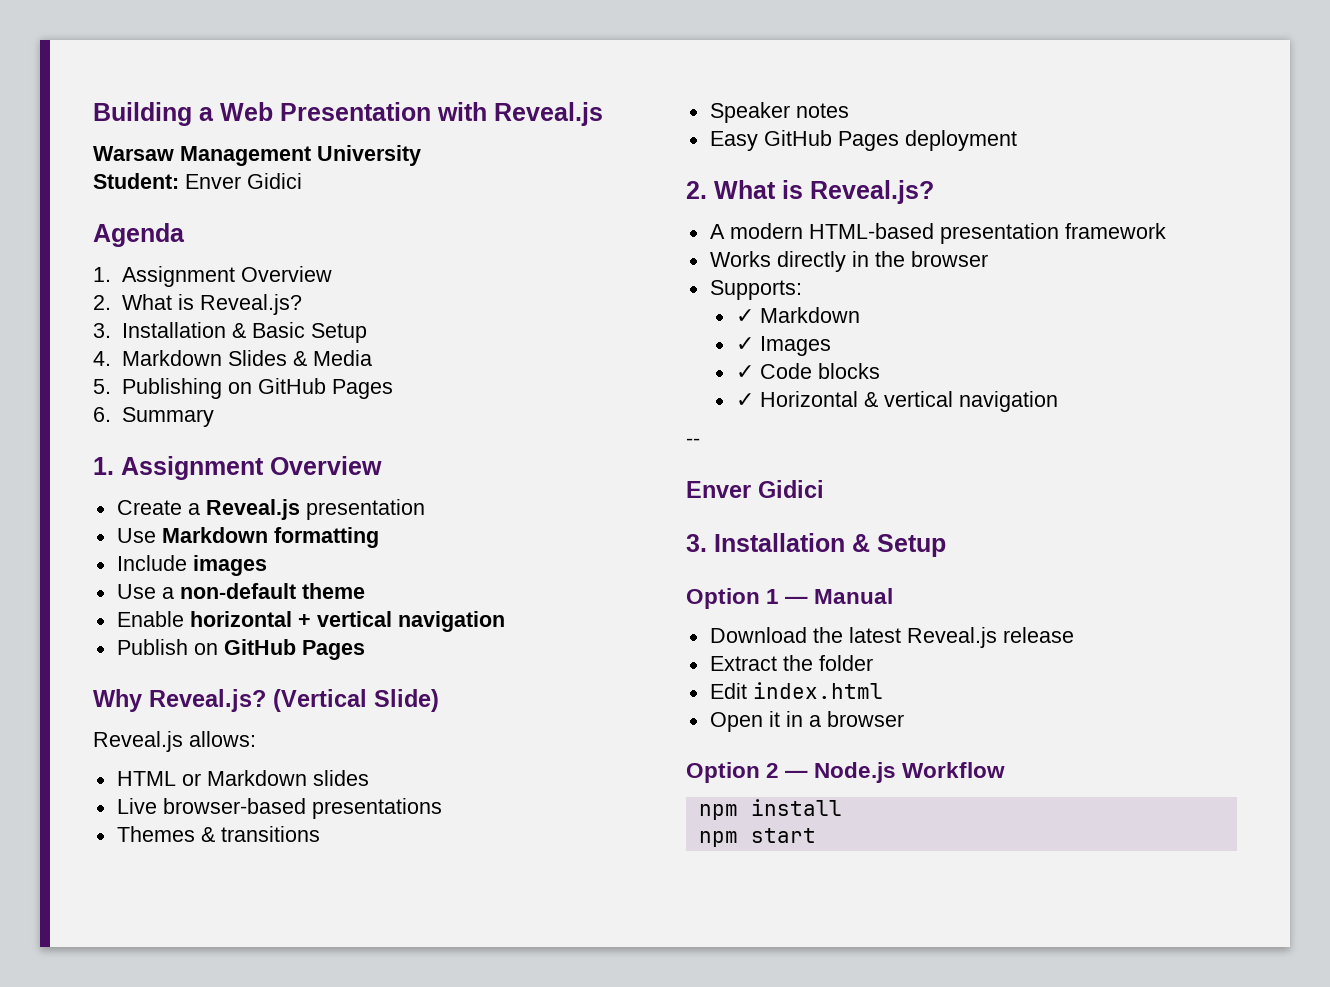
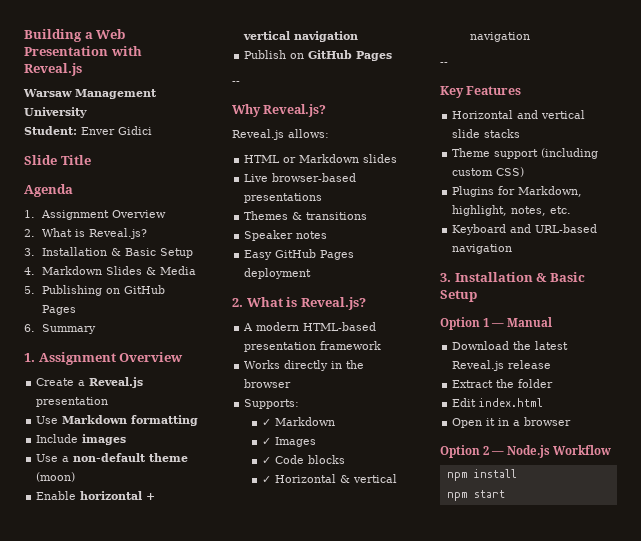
(302, 181) none -> [24,155,91,165] // Slide Title
(365, 591) none -> [36,472,76,482] (moon)
(365, 650) none -> [232,81,240,84] // --
[273,689,439,712] (Vertical Slide) -> (327, 110) none
[686,480,824,498] [686,533,870,552] Enver Gidici // 3. Installation & -> [440,86,522,98] [452,110,586,119] [452,129,521,138] [452,148,599,159] [452,167,525,177] [452,186,583,197] [452,205,572,216] [452,224,598,235] [452,244,513,254] [440,272,585,282] Key Features // Horizontal and vertical slide stacks // Theme support (including custom CSS) // Plugins for Markdown, highlight, notes, etc. // Keyboard and URL-based navigation // 3. Installation & Basic

